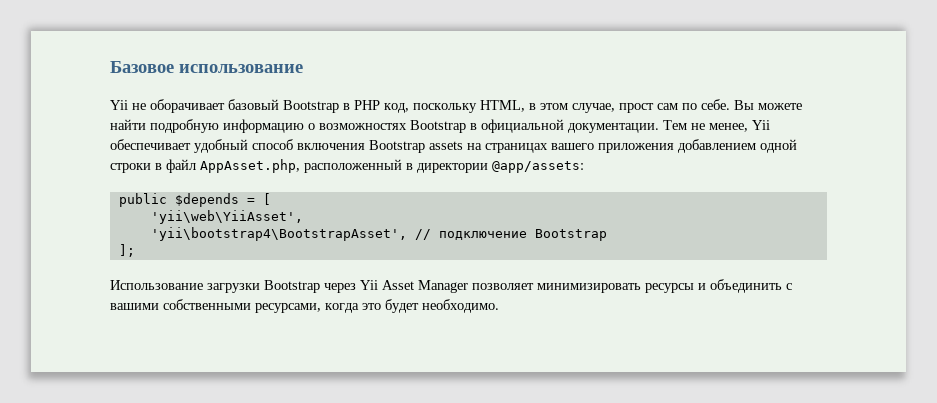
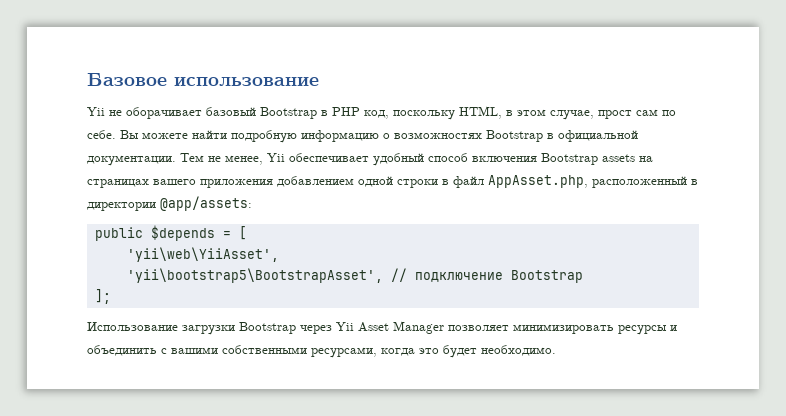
[150,227,407,241] 'yii\bootstrap4\BootstrapAsset', -> [126,268,383,283] 'yii\bootstrap5\BootstrapAsset',

